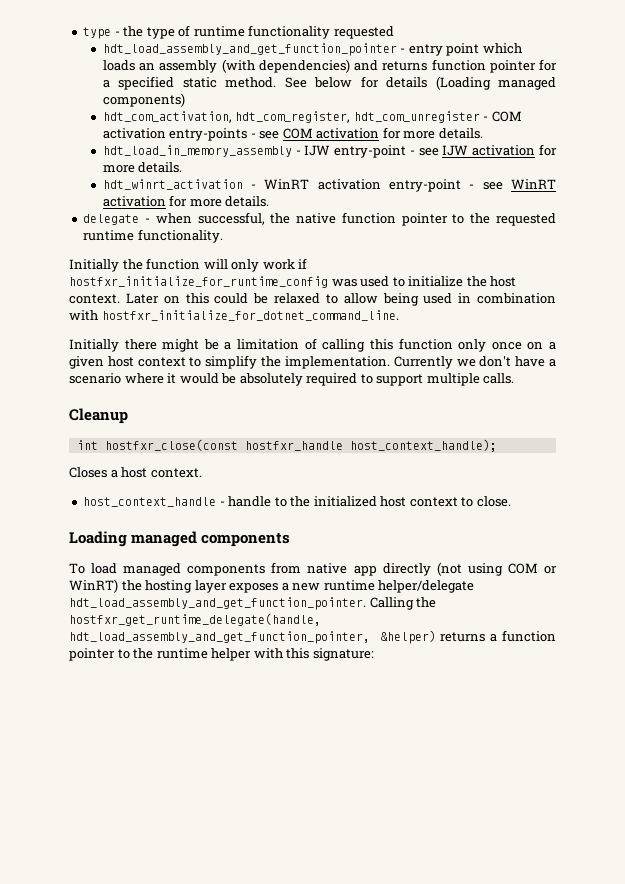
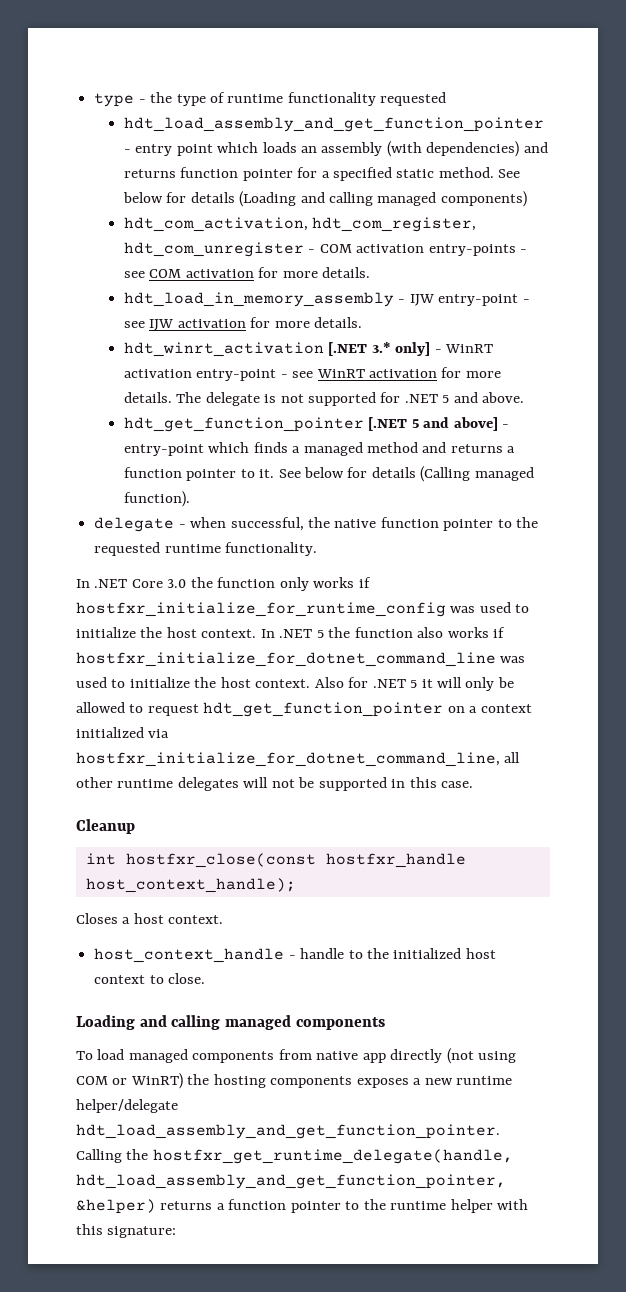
(491, 83) none -> [300,192,373,206] and calling
(243, 184) none -> [328,342,431,356] [.NET 3.* only]
(270, 201) none -> [176,392,525,406] [123,417,509,432] [123,442,516,456] [123,466,534,482] [123,491,190,507] The delegate is not supported for .NET 5 and above. // hdt_get_function_pointer [.NET 5 and above] - entry-point which finds a managed method and returns a function pointer to it. See below for details (Calling managed function).
[69,258,295,272] Initially the function will only work -> [76,577,355,591] In .NET Core 3.0 the function only works
[125,293,556,306] [69,310,399,321] [69,338,557,352] [69,355,556,369] [69,373,515,386] Later on this could be relaxed to allow being used in combination with hostfxr_initialize_for_dotnet_command_line. // Initially there might be a limitation of calling this function only once on a given host context to simplify the implementation. Currently we don't have a scenario where it would be absolutely required to support multiple calls. -> [260,627,506,638] [76,652,526,667] [76,677,514,691] [76,702,532,717] [76,727,170,738] [76,752,521,767] [76,777,474,791] In .NET 5 the function also works if hostfxr_initialize_for_dotnet_command_line was used to initialize the host context. Also for .NET 5 it will only be allowed to request hdt_get_function_pointer on a context initialized via hostfxr_initialize_for_dotnet_command_line, all other runtime delegates will not be supported in this case.
(127, 539) none -> [139,1015,221,1030] and calling
[194,580,227,593] layer -> [270,1076,353,1088] components

